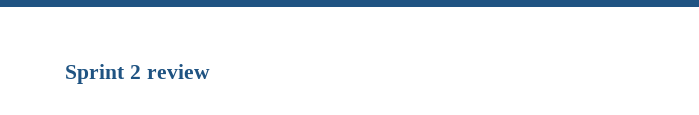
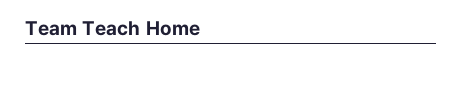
[65,64,210,84] Sprint 2 review -> [25,21,200,36] Team Teach Home

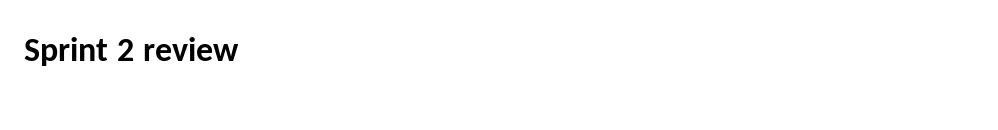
[25,21,200,36] Team Teach Home -> [24,37,240,66] Sprint 2 review

